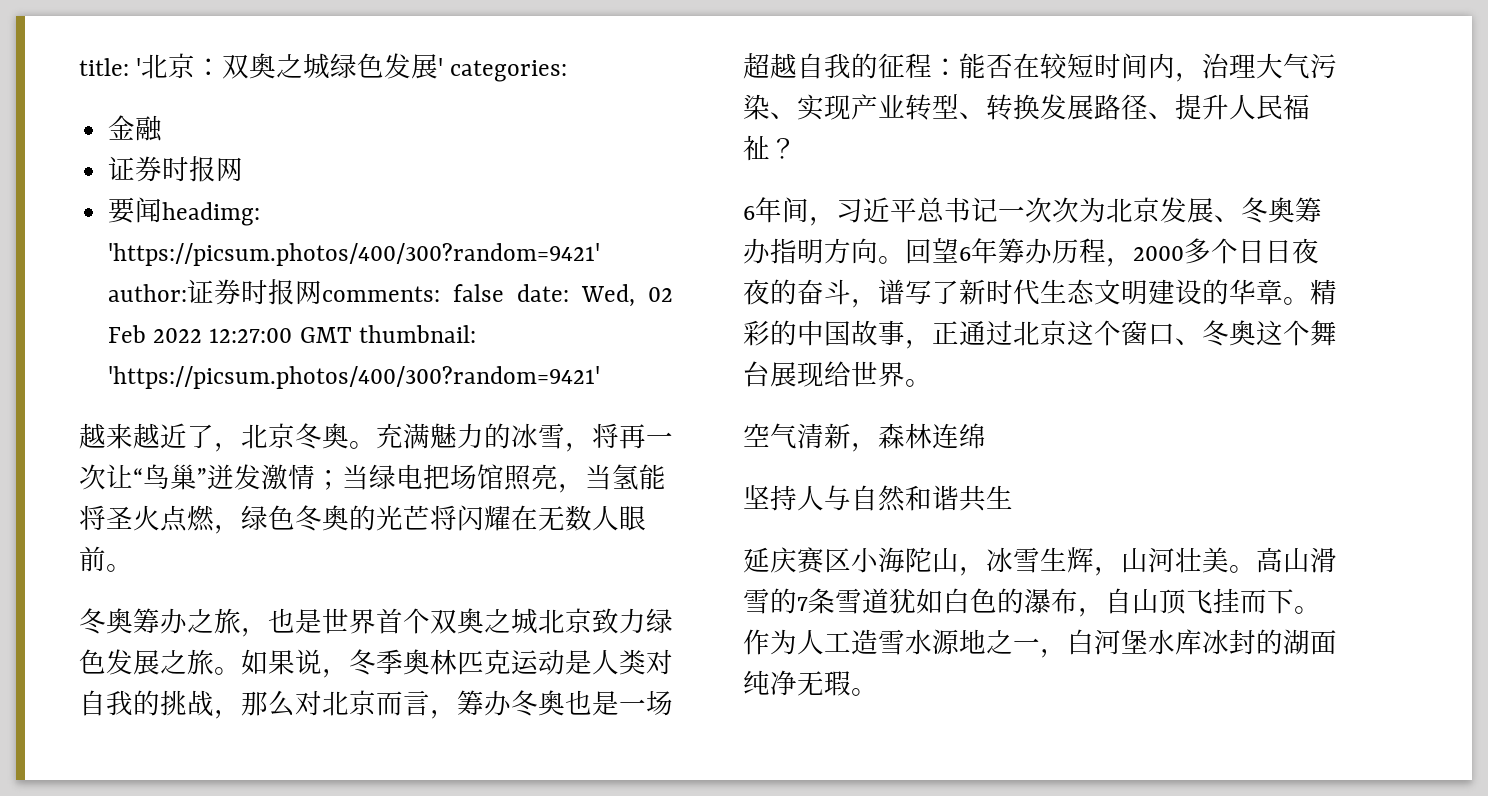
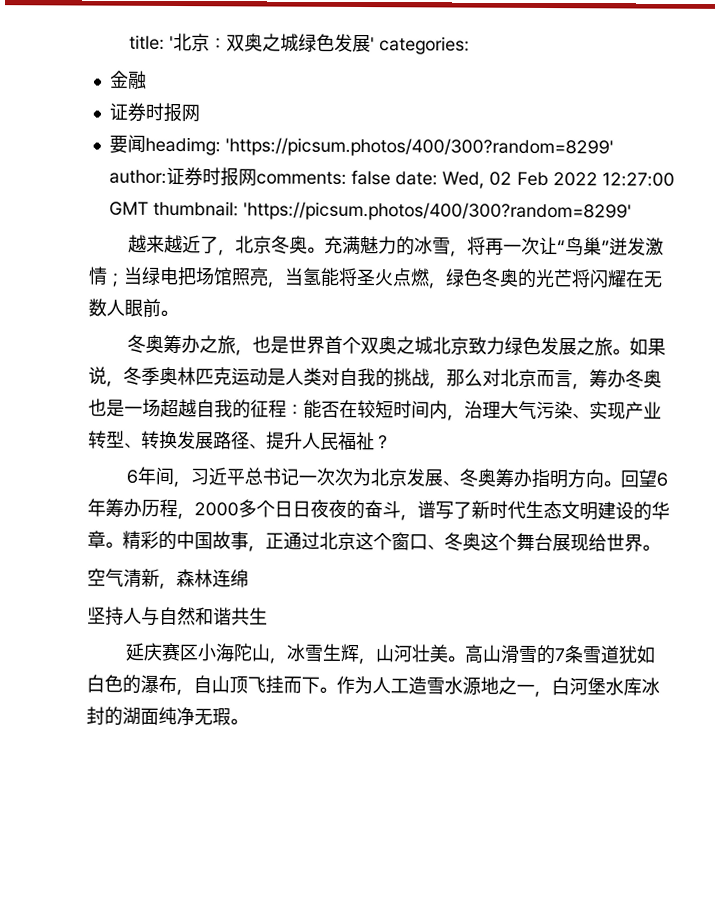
[108,243,601,266] 'https://picsum.photos/400/300?random=9421' -> [224,137,614,158] 'https://picsum.photos/400/300?random=8299'
[108,366,601,389] 'https://picsum.photos/400/300?random=9421' -> [242,201,632,222] 'https://picsum.photos/400/300?random=8299'

